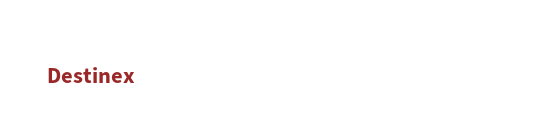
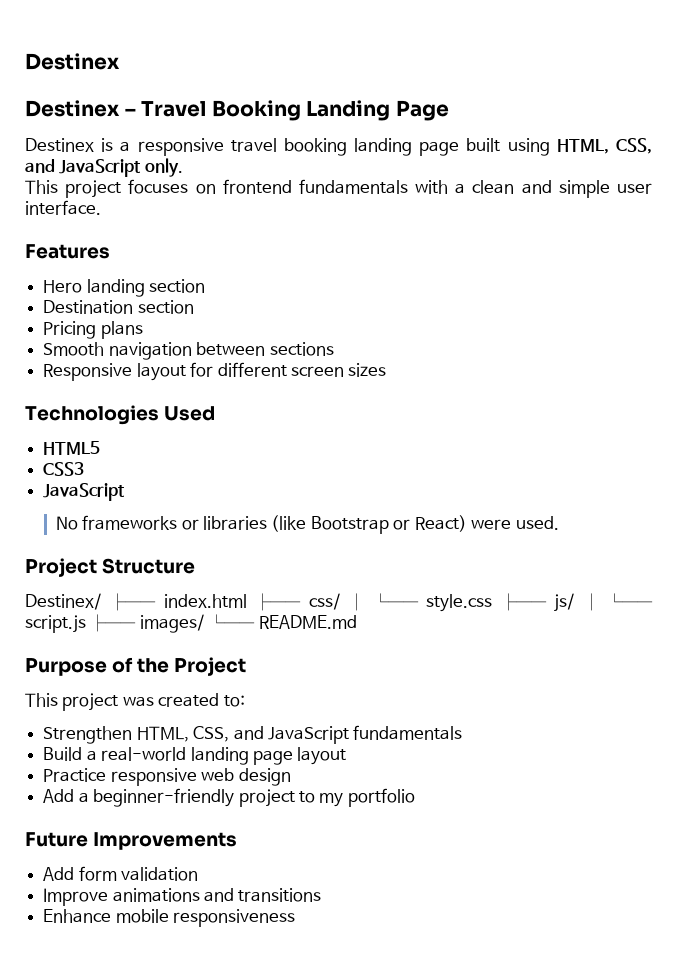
[47,67,135,83] Destinex -> [25,53,120,70] [25,100,449,121] [25,138,652,156] [25,158,183,177] [25,179,652,198] [25,200,101,215] [25,244,110,259] [43,279,206,297] [43,300,194,314] [43,321,143,339] [43,342,334,360] [43,362,387,381] [25,405,216,425] [43,441,101,455] [43,462,85,476] [43,483,126,501] [55,515,559,534] [25,558,196,577] [25,593,653,612] [25,614,357,633] [25,657,247,676] [25,693,245,711] [43,725,463,744] [43,747,347,765] [43,768,291,786] [43,788,415,807] [25,832,238,850] [43,866,199,881] [43,888,322,906] [43,909,296,927] Destinex // Destinex – Travel Booking Landing Page // Destinex is a responsive travel booking landing page built using HTML, CSS, and JavaScript only. // This project focuses on frontend fundamentals with a clean and simple user interface. // Features // Hero landing section // Destination section // Pricing plans // Smooth navigation between sections // Responsive layout for different screen sizes // Technologies Used // HTML5 // CSS3 // JavaScript // No frameworks or libraries (like Bootstrap or React) were used. // Project Structure // Destinex/ ├── index.html ├── css/ │ └── style.css ├── js/ │ └── script.js ├── images/ └── README.md // Purpose of the Project // This project was created to: // Strengthen HTML, CSS, and JavaScript fundamentals // Build a real-world landing page layout // Practice responsive web design // Add a beginner-friendly project to my portfolio // Future Improvements // Add form validation // Improve animations and transitions // Enhance mobile responsiveness

